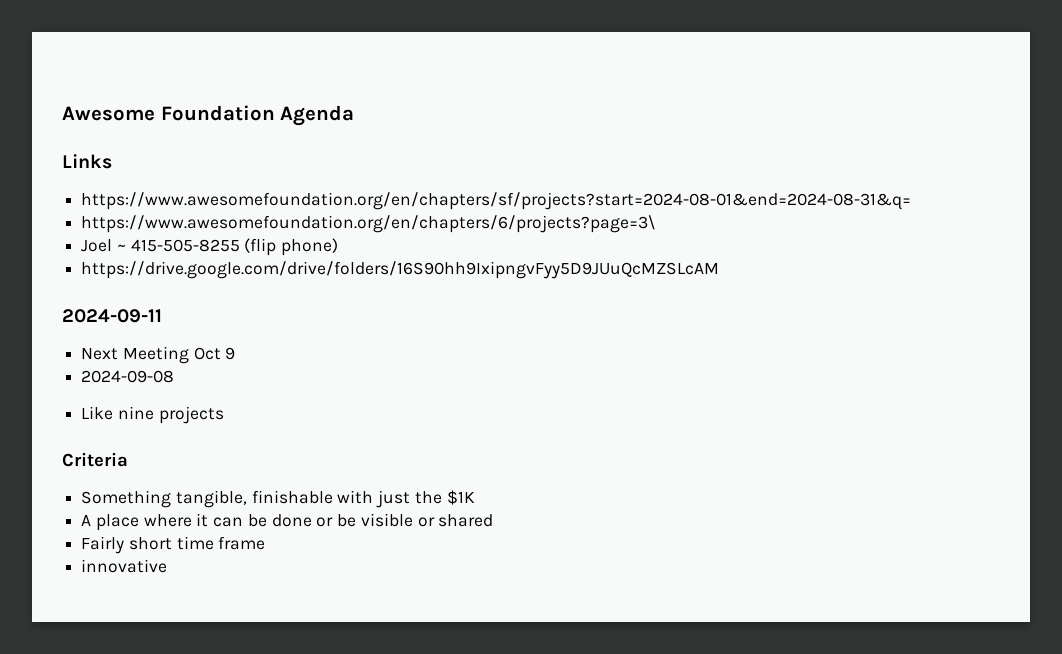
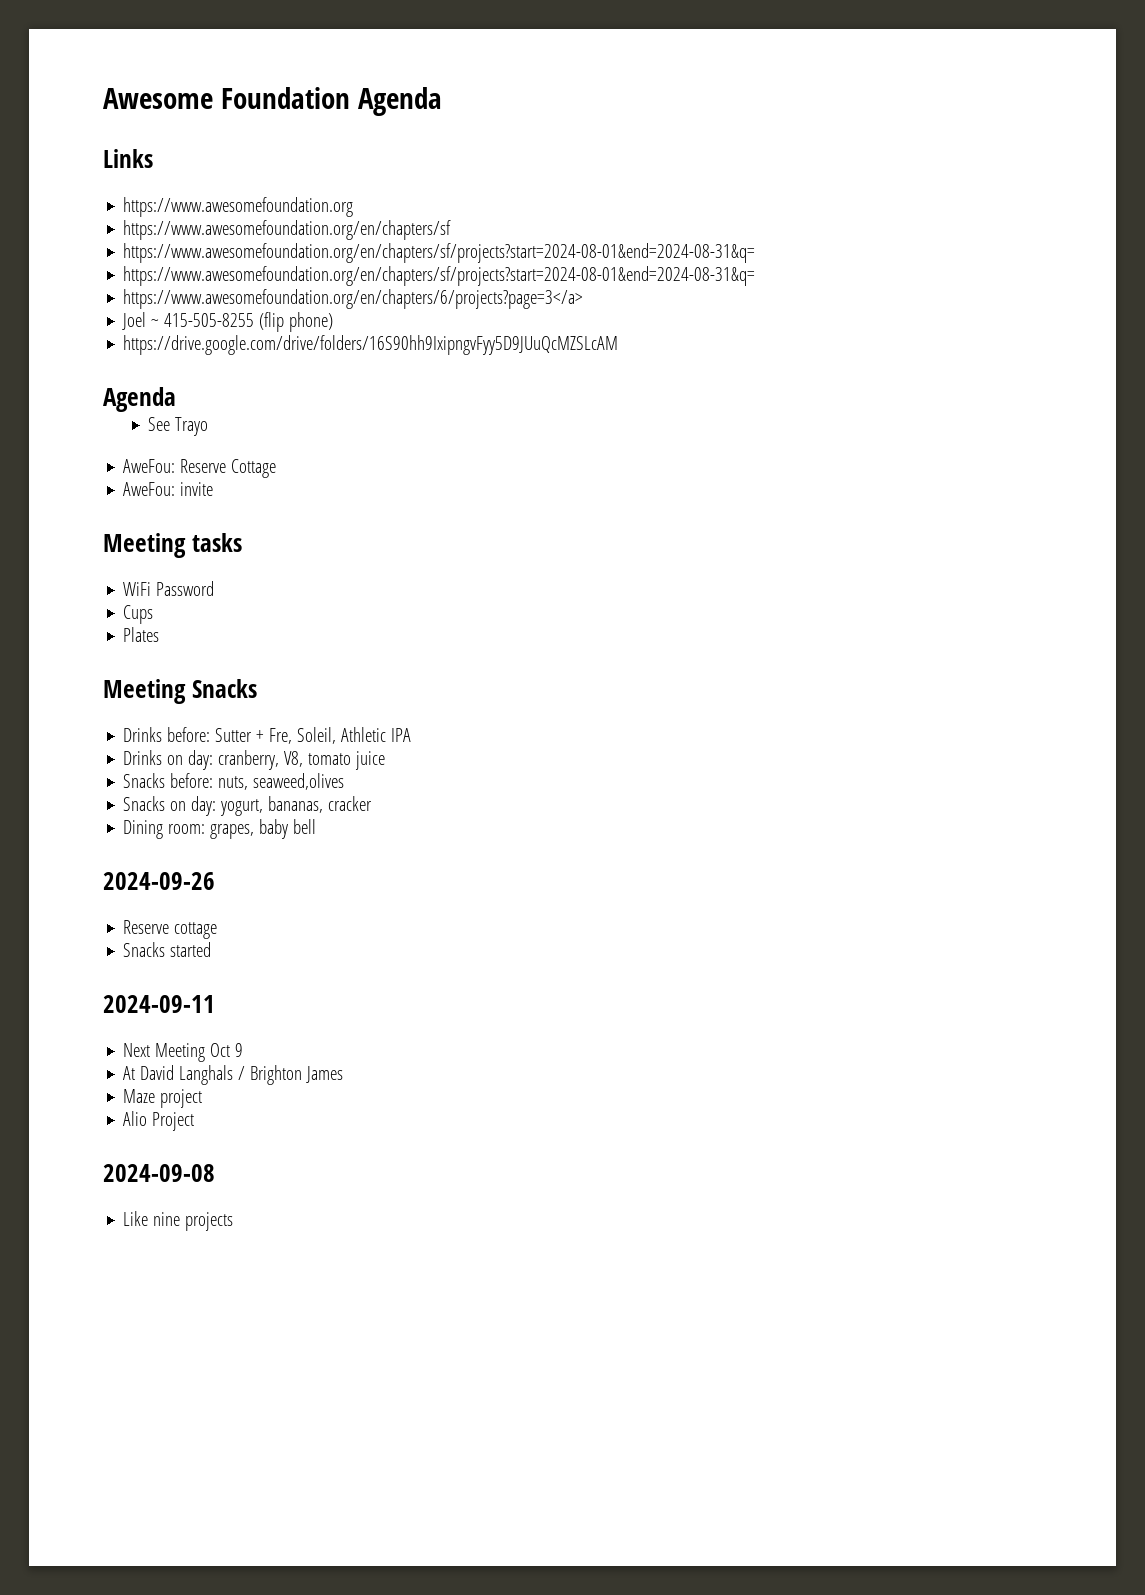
[81,192,912,210] [81,215,657,233] // https://www.awesomefoundation.org/en/chapters/sf/projects?start=2024-08-01&end=2024-08-31&q= // https://www.awesomefoundation.org/en/chapters/6/projects?page=3\ -> [123,197,354,217] [123,220,452,240] [123,243,756,263] [123,266,756,286] [123,289,584,309] // https://www.awesomefoundation.org // https://www.awesomefoundation.org/en/chapters/sf // https://www.awesomefoundation.org/en/chapters/sf/projects?start=2024-08-01&end=2024-08-31&q= // https://www.awesomefoundation.org/en/chapters/sf/projects?start=2024-08-01&end=2024-08-31&q= // https://www.awesomefoundation.org/en/chapters/6/projects?page=3</a>
(720, 270) none -> [103,387,176,412] [148,417,209,436] [123,459,277,478] [123,482,214,496] [103,533,242,558] [123,581,215,596] [123,605,154,624] [123,627,160,642] [103,679,257,704] [123,727,412,744] [123,750,386,770] [123,773,345,790] [123,796,373,816] [123,819,317,839] [103,872,215,890] [123,920,218,939] [123,942,212,957] // Agenda // See Trayo // AweFou: Reserve Cottage // AweFou: invite // Meeting tasks // WiFi Password // Cups // Plates // Meeting Snacks // Drinks before: Sutter + Fre, Soleil, Athletic IPA // Drinks on day: cranberry, V8, tomato juice // Snacks before: nuts, seaweed,olives // Snacks on day: yogurt, bananas, cracker // Dining room: grapes, baby bell // 2024-09-26 // Reserve cottage // Snacks started
[81,370,175,383] [81,406,224,424] [62,452,128,467] [81,490,475,508] [81,513,494,531] [81,536,266,554] [81,559,168,573] 2024-09-08 // Like nine projects // Criteria // Something tangible, finishable with just the $1K // A place where it can be done or be visible or shared // Fairly short time frame // innovative -> [123,1065,344,1085] [123,1089,203,1108] [123,1111,195,1131] [103,1164,215,1182] [123,1211,234,1231] At David Langhals / Brighton James // Maze project // Alio Project // 2024-09-08 // Like nine projects

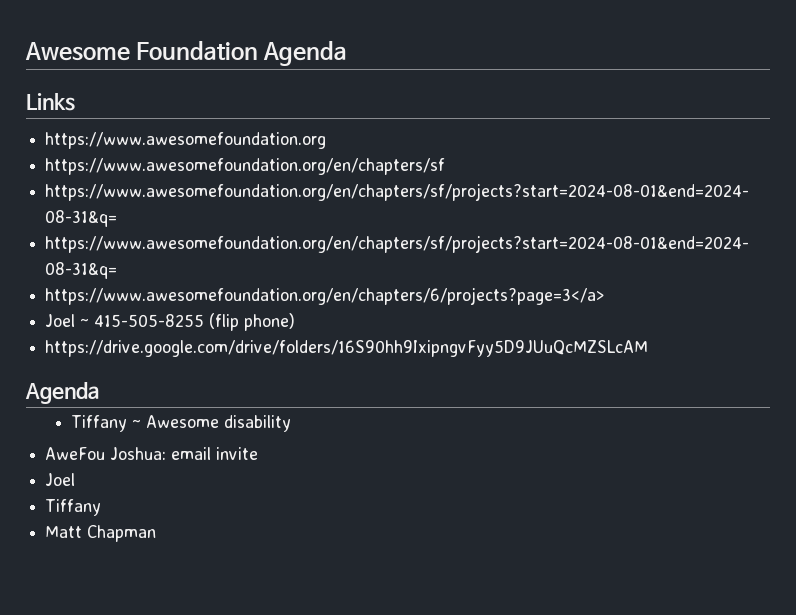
[148,417,209,436] [123,459,277,478] [123,482,214,496] [103,533,242,558] [123,581,215,596] [123,605,154,624] [123,627,160,642] [103,679,257,704] [123,727,412,744] [123,750,386,770] [123,773,345,790] [123,796,373,816] [123,819,317,839] [103,872,215,890] [123,920,218,939] [123,942,212,957] [103,995,215,1013] [123,1043,244,1062] [123,1065,344,1085] [123,1089,203,1108] [123,1111,195,1131] [103,1164,215,1182] [123,1211,234,1231] See Trayo // AweFou: Reserve Cottage // AweFou: invite // Meeting tasks // WiFi Password // Cups // Plates // Meeting Snacks // Drinks before: Sutter + Fre, Soleil, Athletic IPA // Drinks on day: cranberry, V8, tomato juice // Snacks before: nuts, seaweed,olives // Snacks on day: yogurt, bananas, cracker // Dining room: grapes, baby bell // 2024-09-26 // Reserve cottage // Snacks started // 2024-09-11 // Next Meeting Oct 9 // At David Langhals / Brighton James // Maze project // Alio Project // 2024-09-08 // Like nine projects -> [71,415,292,432] [45,447,259,460] [45,473,76,486] [45,499,102,516] [45,525,157,542] Tiffany ~ Awesome disability // AweFou Joshua: email invite // Joel // Tiffany // Matt Chapman

